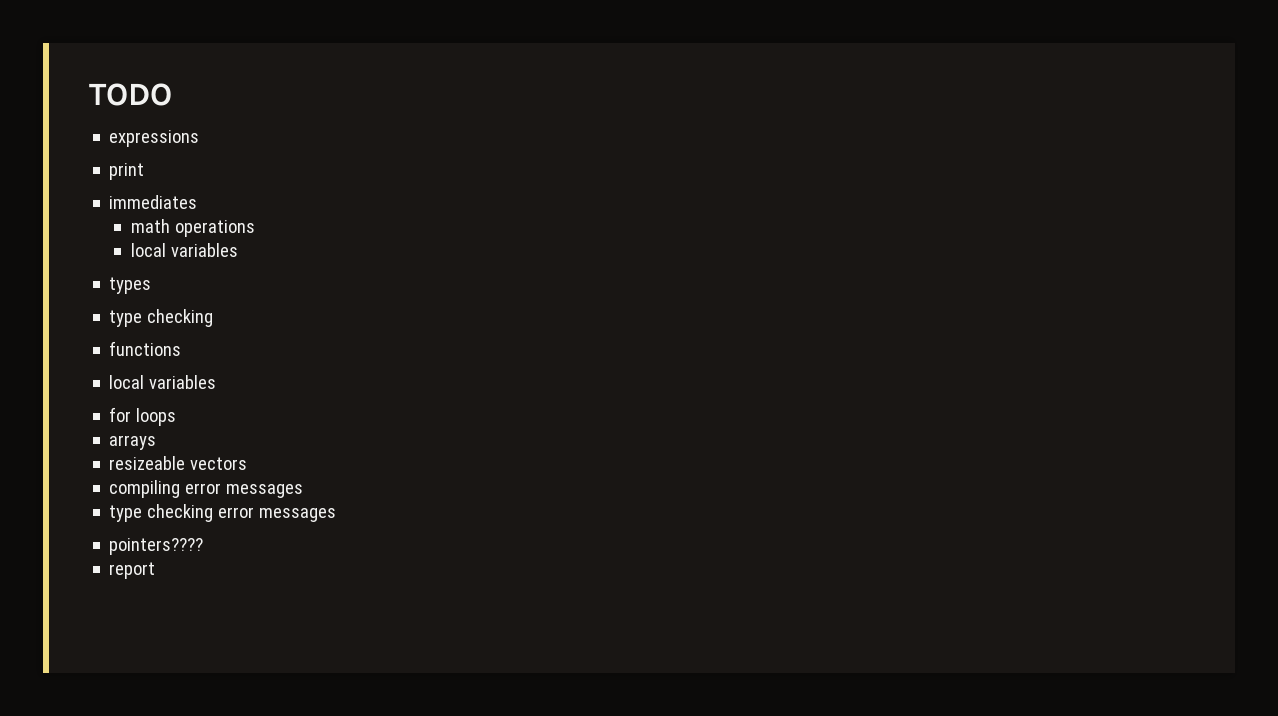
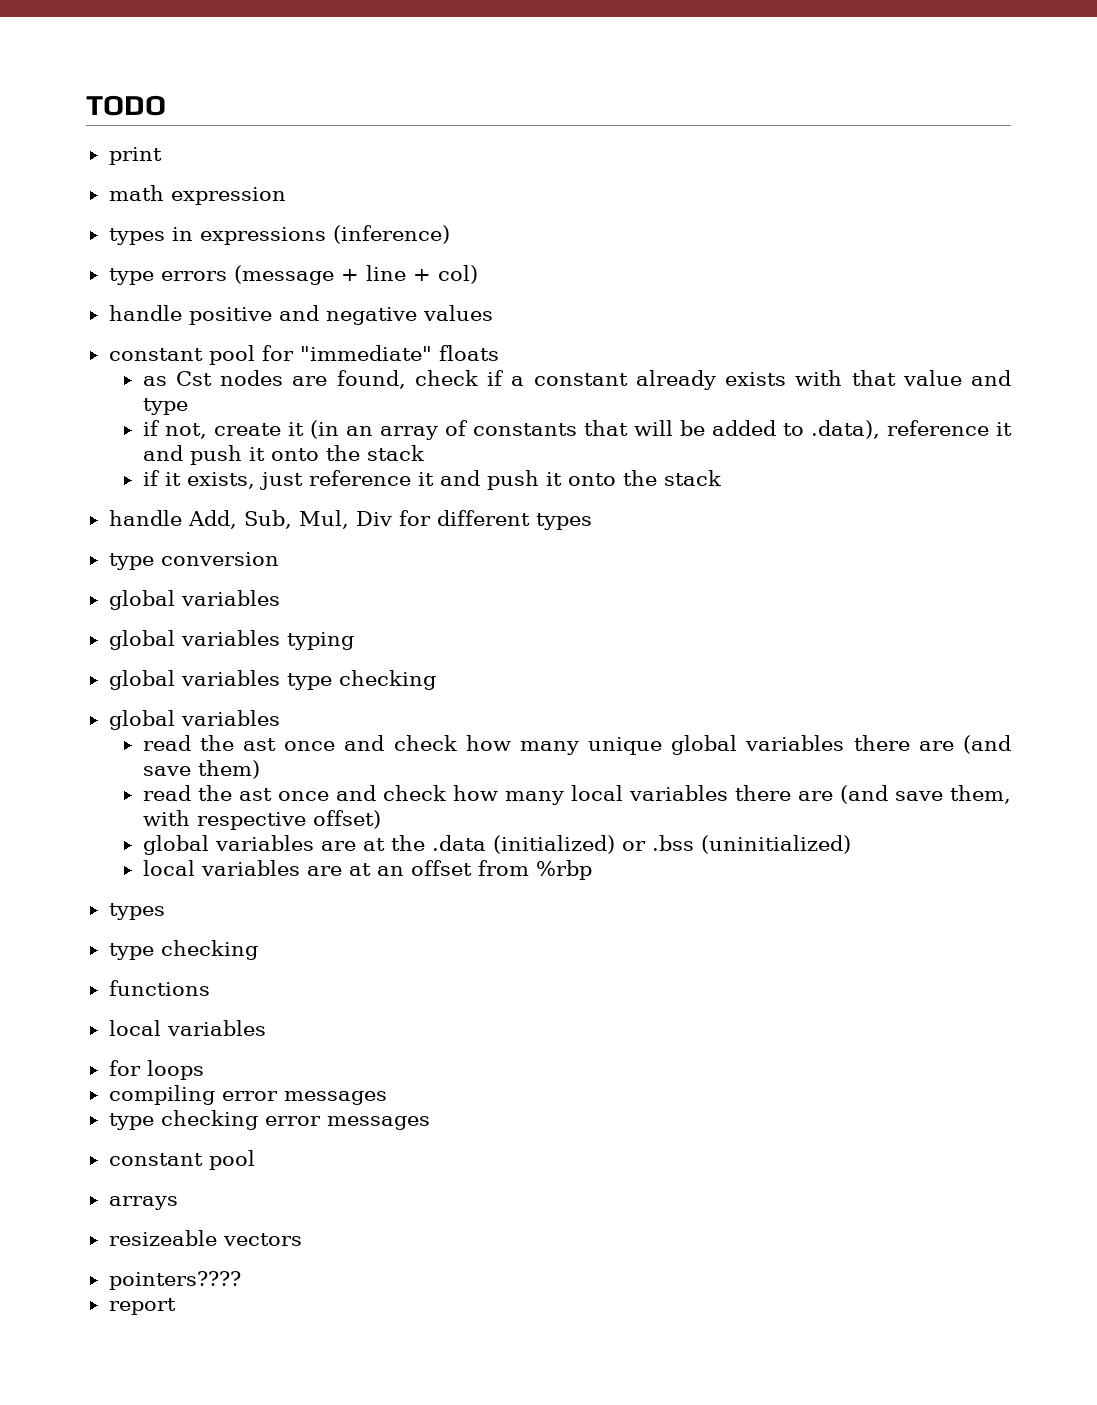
[109,130,200,147] // expressions -> (166, 105) none
[109,195,198,209] [131,219,256,237] [131,243,239,257] immediates // math operations // local variables -> [108,185,286,205] [108,225,450,245] [108,265,478,285] [108,305,493,325] [108,345,499,365] [142,370,1011,390] [142,398,188,415] [142,420,1013,440] [142,445,424,465] [142,470,721,490] [108,510,592,530] [108,552,279,570] [108,590,280,610] [108,630,354,650] [108,670,436,690] [108,710,280,730] [142,735,1011,755] [142,760,260,779] [142,785,1011,805] [142,810,381,830] [142,835,851,855] [142,860,592,880] math expression // types in expressions (inference) // type errors (message + line + col) // handle positive and negative values // constant pool for "immediate" floats // as Cst nodes are found, check if a constant already exists with that value and type // if not, create it (in an array of constants that will be added to .data), reference it and push it onto the stack // if it exists, just reference it and push it onto the stack // handle Add, Sub, Mul, Div for different types // type conversion // global variables // global variables typing // global variables type checking // global variables // read the ast once and check how many unique global variables there are (and save them) // read the ast once and check how many local variables there are (and save them, with respective offset) // global variables are at the .data (initialized) or .bss (uninitialized) // local variables are at an offset from %rbp
[109,435,157,450] [109,456,248,470] // arrays // resizeable vectors -> (204, 1070) none
(337, 515) none -> [108,1150,255,1170] [108,1196,178,1210] [108,1230,302,1246] // constant pool // arrays // resizeable vectors

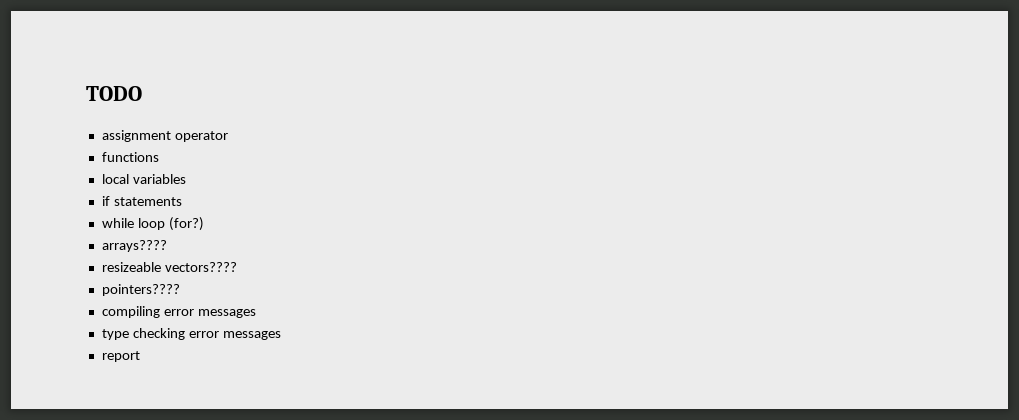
[108,147,162,165] [108,185,286,205] [108,225,450,245] [108,265,478,285] [108,305,493,325] [108,345,499,365] [142,370,1011,390] [142,398,188,415] [142,420,1013,440] [142,445,424,465] [142,470,721,490] [108,510,592,530] [108,552,279,570] [108,590,280,610] [108,630,354,650] [108,670,436,690] [108,710,280,730] [142,735,1011,755] [142,760,260,779] [142,785,1011,805] [142,810,381,830] [142,835,851,855] [142,860,592,880] [108,903,165,920] [108,940,258,960] [108,980,210,996] [108,1020,266,1036] [108,1060,204,1080] print // math expression // types in expressions (inference) // type errors (message + line + col) // handle positive and negative values // constant pool for "immediate" floats // as Cst nodes are found, check if a constant already exists with that value and type // if not, create it (in an array of constants that will be added to .data), reference it and push it onto the stack // if it exists, just reference it and push it onto the stack // handle Add, Sub, Mul, Div for different types // type conversion // global variables // global variables typing // global variables type checking // global variables // read the ast once and check how many unique global variables there are (and save them) // read the ast once and check how many local variables there are (and save them, with respective offset) // global variables are at the .data (initialized) or .bss (uninitialized) // local variables are at an offset from %rbp // types // type checking // functions // local variables // for loops -> [101,130,228,142] [101,152,159,162] [101,174,186,184] [101,196,182,206] [101,217,204,231] [101,240,167,252] [101,262,237,272] [101,284,180,296] assignment operator // functions // local variables // if statements // while loop (for?) // arrays???? // resizeable vectors???? // pointers????
[108,1150,255,1170] [108,1196,178,1210] [108,1230,302,1246] [108,1271,241,1290] // constant pool // arrays // resizeable vectors // pointers???? -> (281, 335) none

